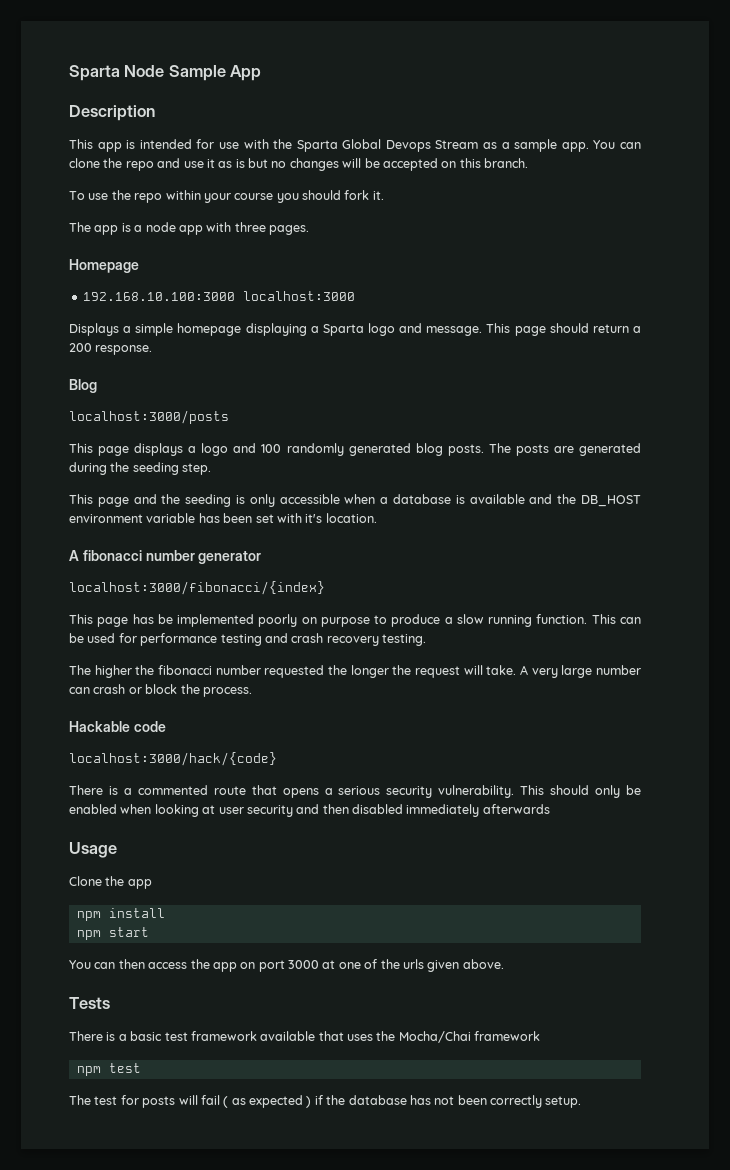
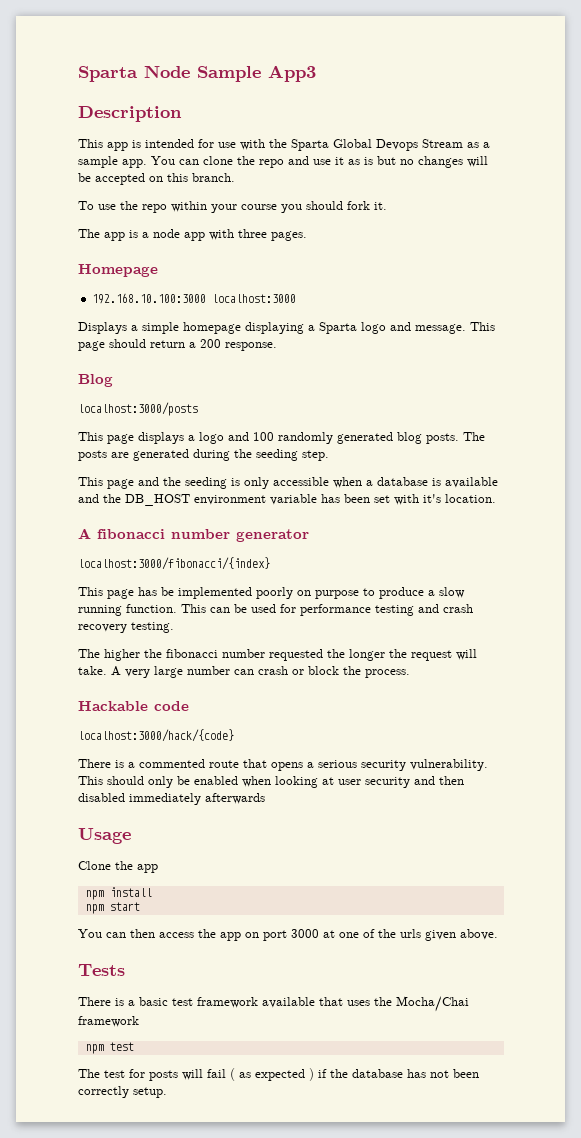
[230,65,262,81] App -> [268,65,316,82] App3

